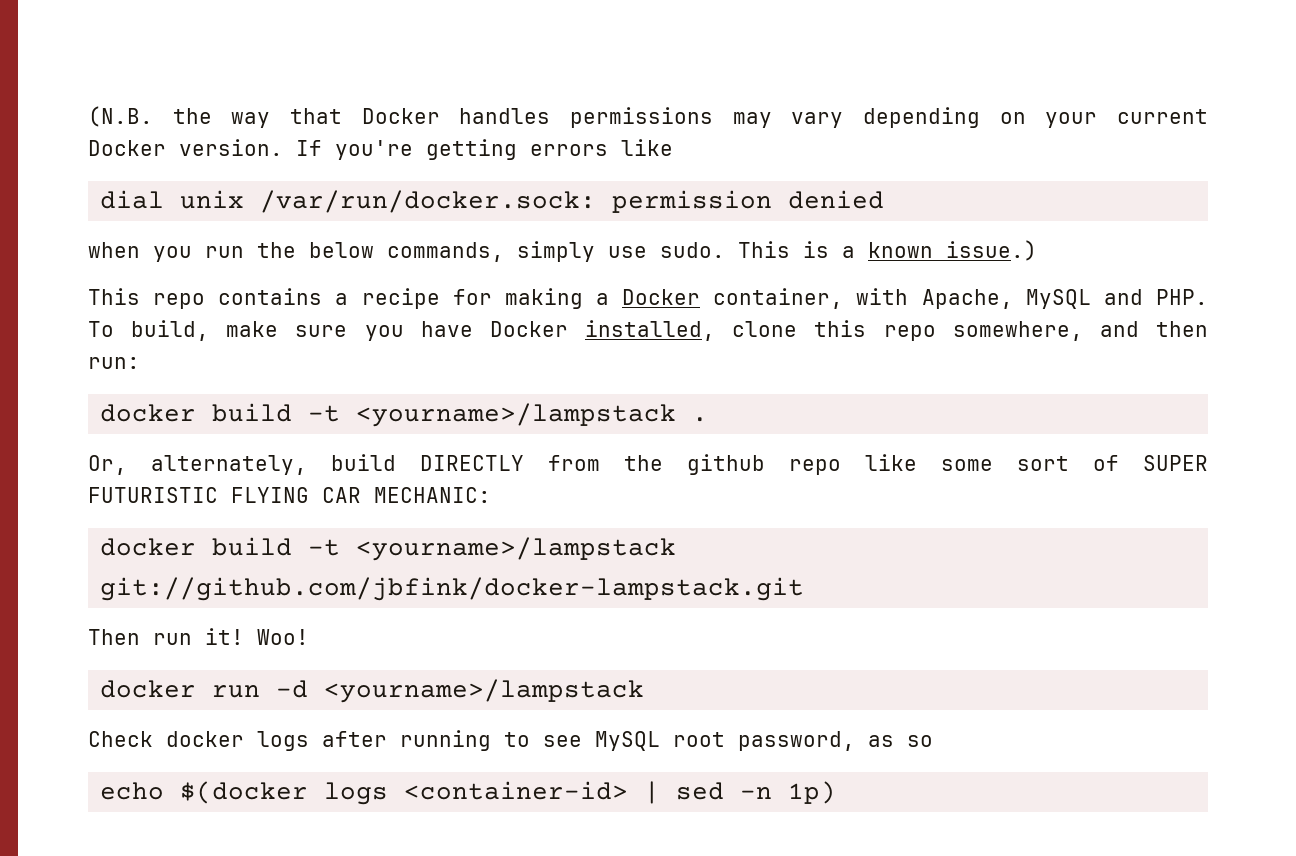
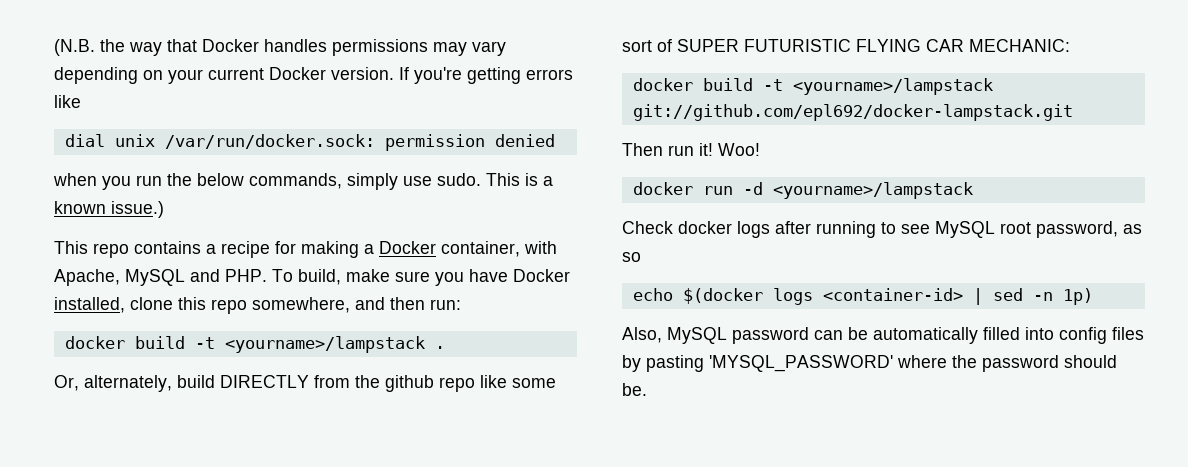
[100,577,805,601] git://github.com/jbfink/docker-lampstack.git -> [632,104,1073,121] git://github.com/epl692/docker-lampstack.git
(837, 792) none -> [622,327,1144,344] [622,355,1117,372] [622,383,647,396] // Also, MySQL password can be automatically filled into config files by pasting 'MYSQL_PASSWORD' where the password should be.

